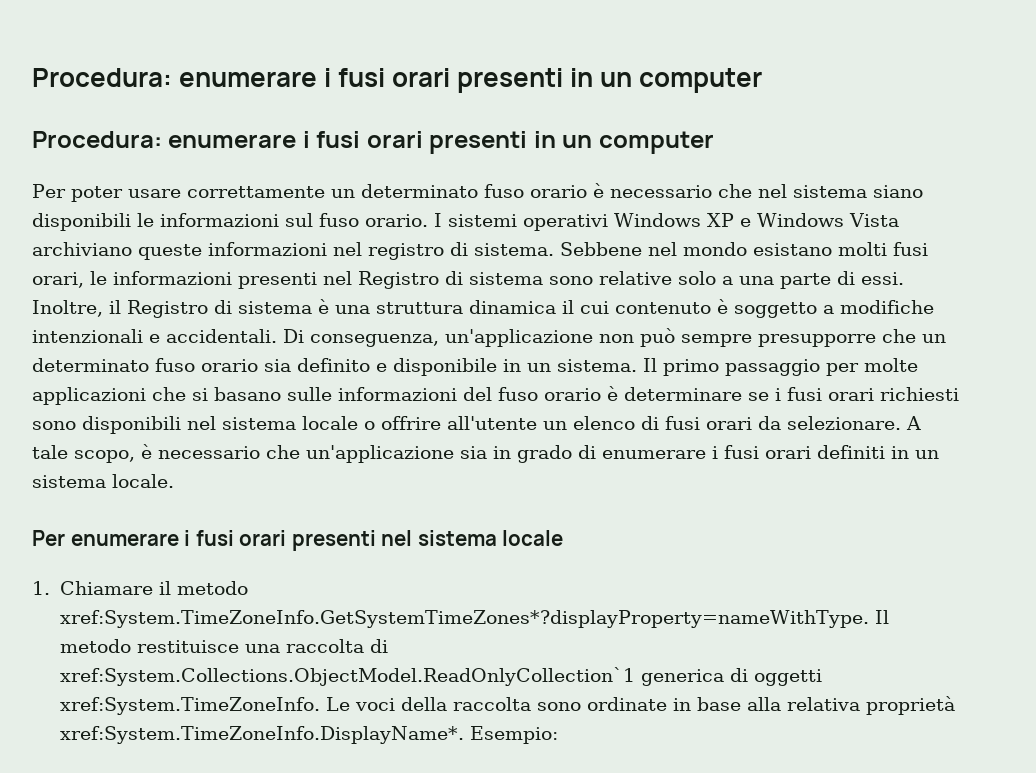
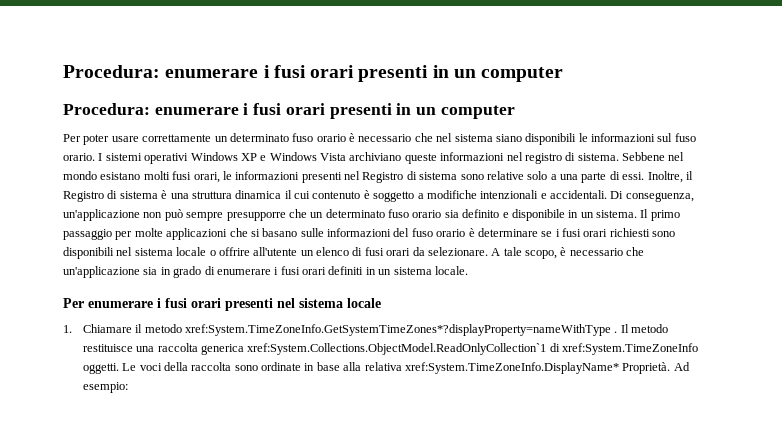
[59,610,869,628] xref:System.TimeZoneInfo.GetSystemTimeZones*?displayProperty=nameWithType. -> [184,324,618,336] xref:System.TimeZoneInfo.GetSystemTimeZones*?displayProperty=nameWithType .
[369,639,388,653] [59,667,822,686] [59,697,320,715] di xref:System.Collections.ObjectModel.ReadOnlyCollection`1 generica di oggetti xref:System.TimeZoneInfo. -> [200,343,699,355] [82,363,119,374] generica xref:System.Collections.ObjectModel.ReadOnlyCollection`1 di xref:System.TimeZoneInfo oggetti.
[865,696,955,715] [59,726,558,744] proprietà xref:System.TimeZoneInfo.DisplayName*. Esempio: -> [404,362,690,374] [82,382,128,393] xref:System.TimeZoneInfo.DisplayName* Proprietà. Ad esempio:

